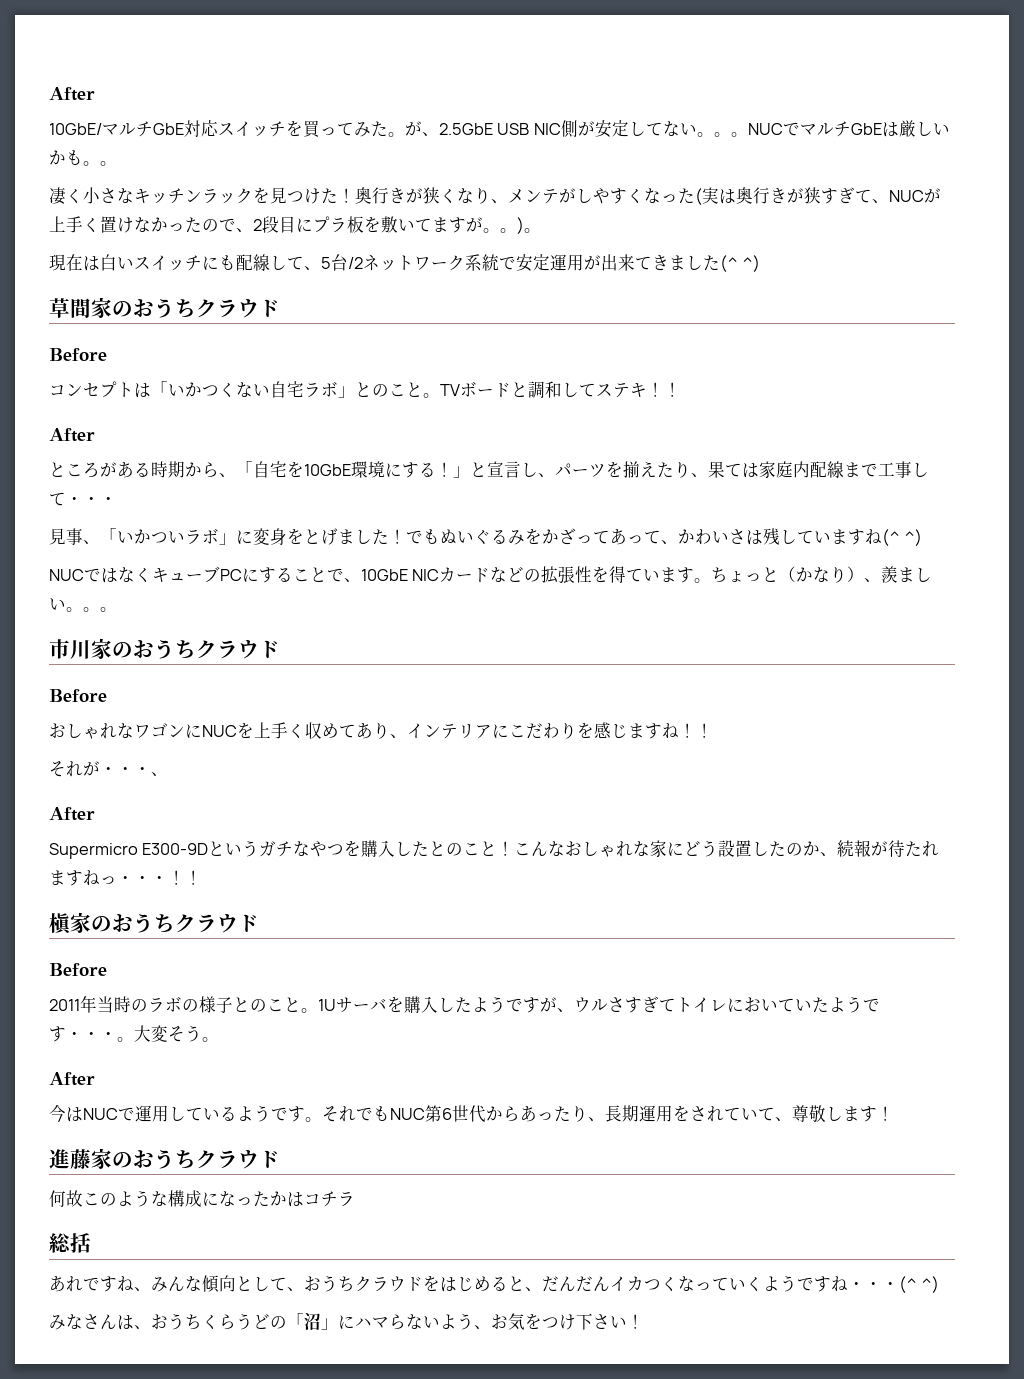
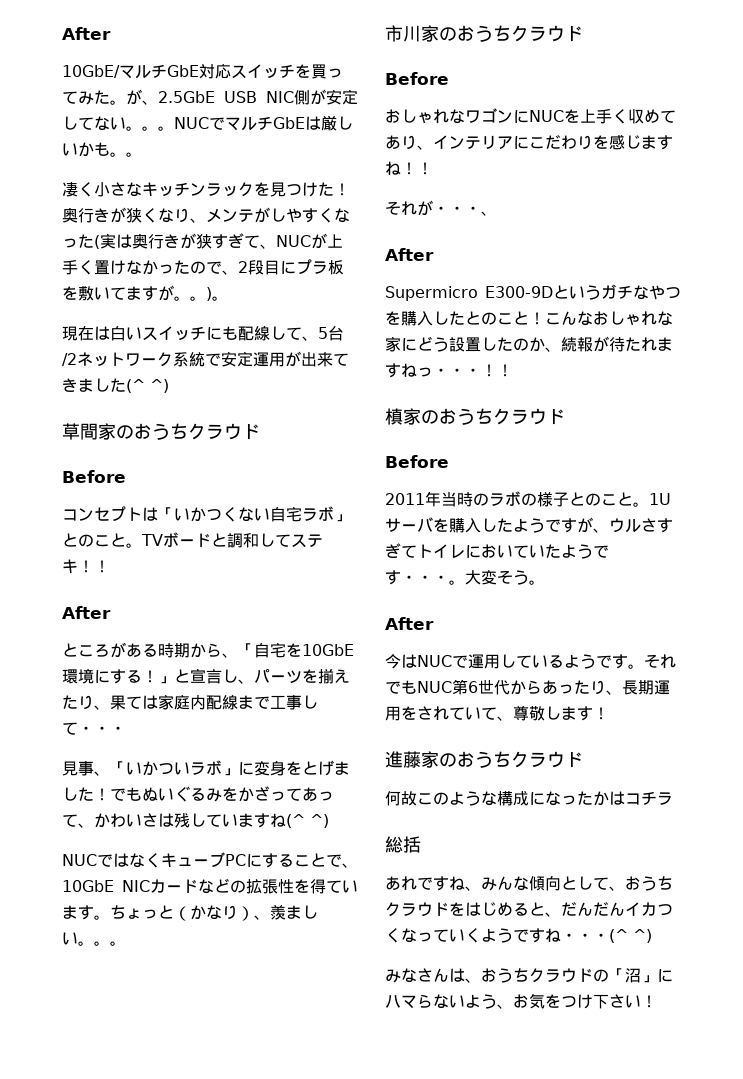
[49,913,73,935] 槇 -> [385,408,403,425] 槙
[202,1313,270,1330] くらうど -> [529,968,593,983] クラウド

